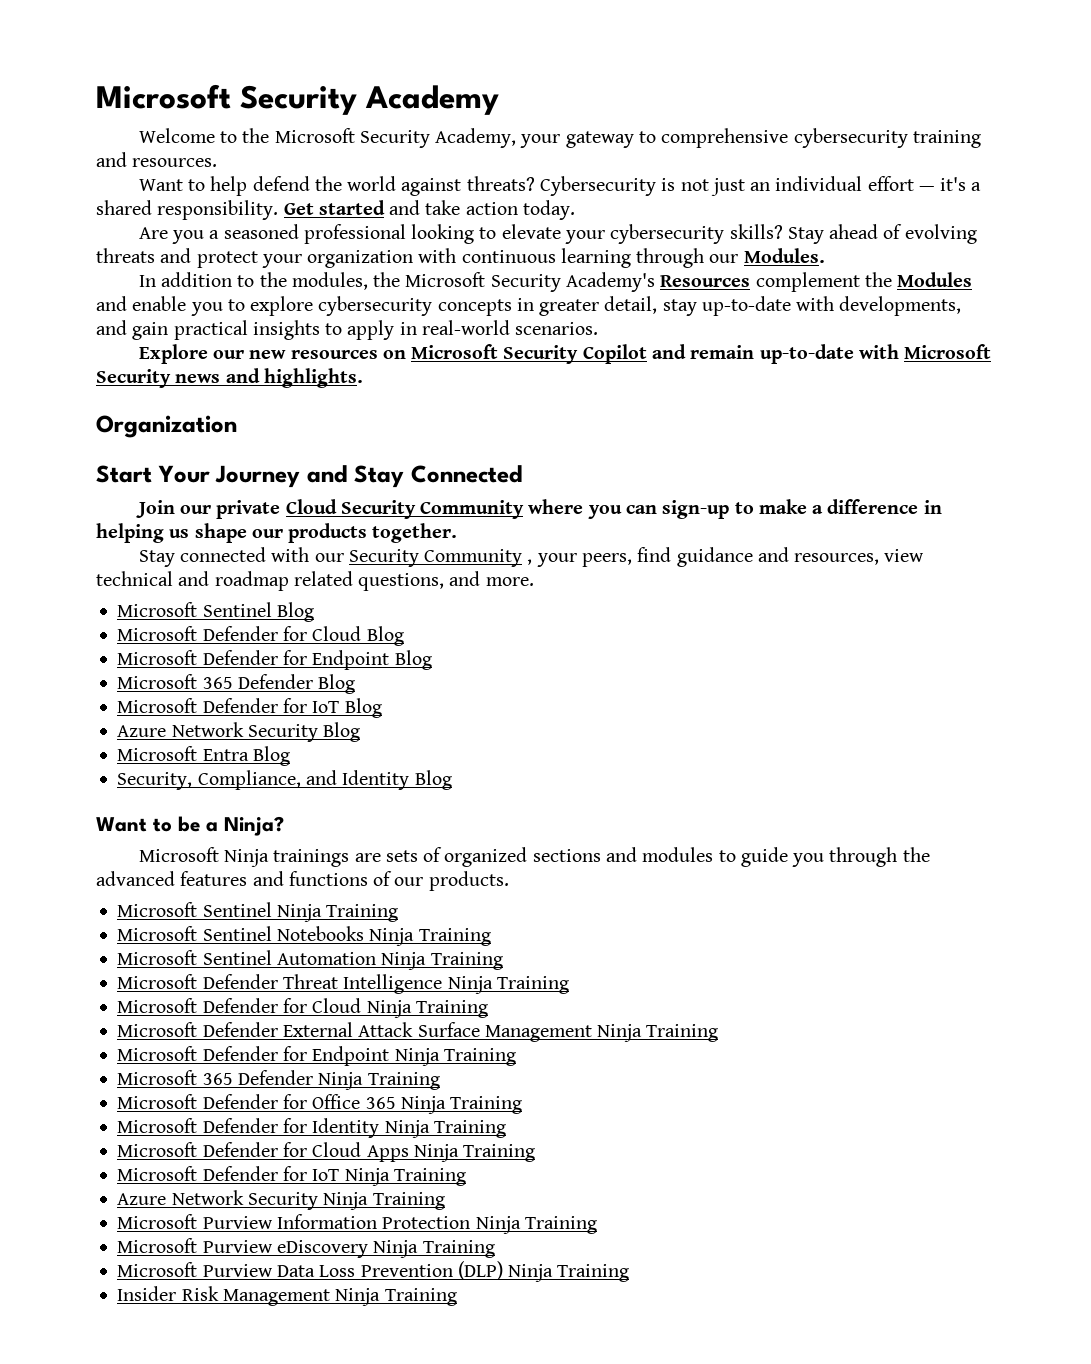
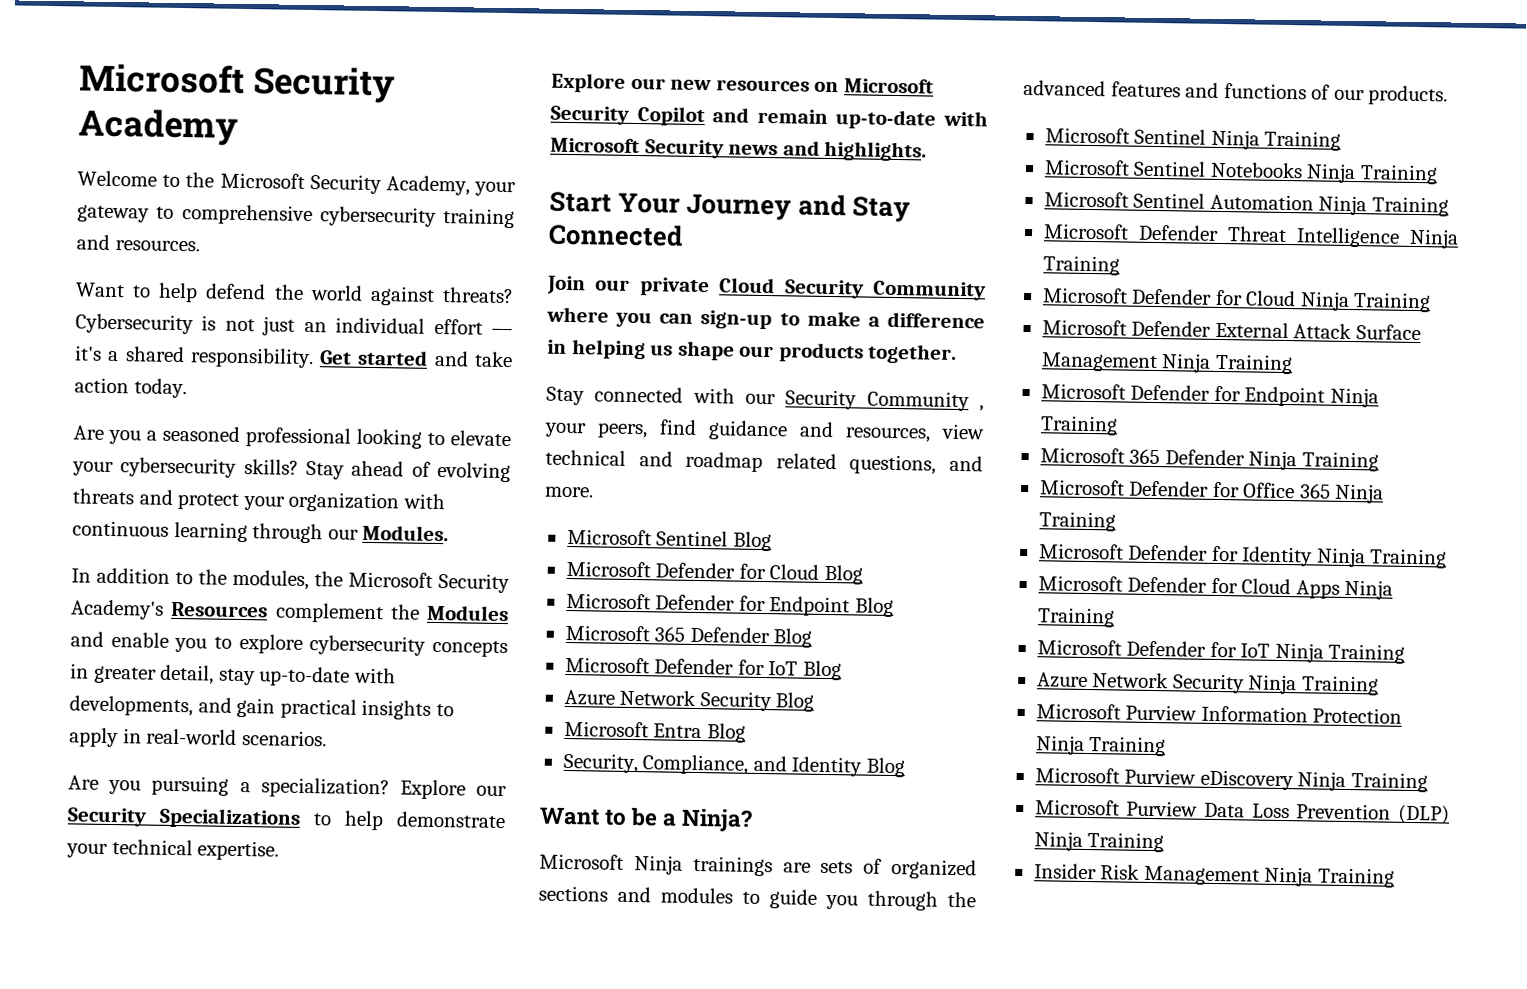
(599, 328) none -> [68,775,508,800] [67,807,506,831] [66,839,280,861] // Are you pursuing a specialization? Explore our Security Specializations to help demonstrate your technical expertise.
[96,415,237,438] // Organization -> (928, 151) none

